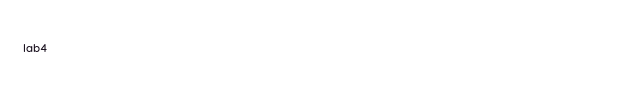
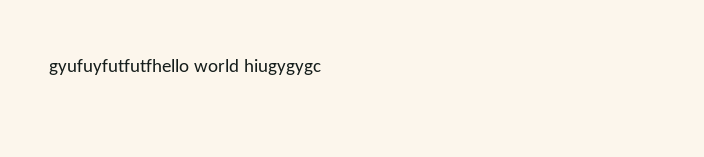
[23,44,47,52] lab4 -> [49,59,321,75] gyufuyfutfutfhello world hiugygygc

